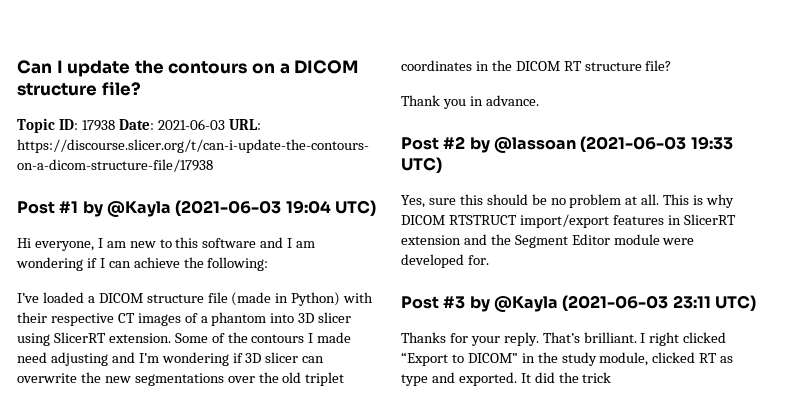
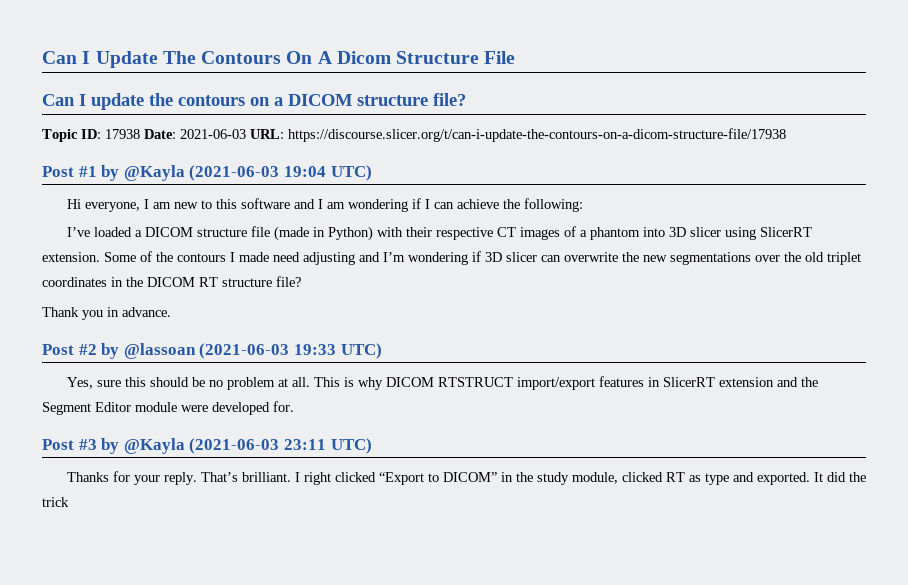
[17,60,63,74] Can I -> [42,51,516,68] [42,94,86,106] Can I Update The Contours On A Dicom Structure File // Can I

